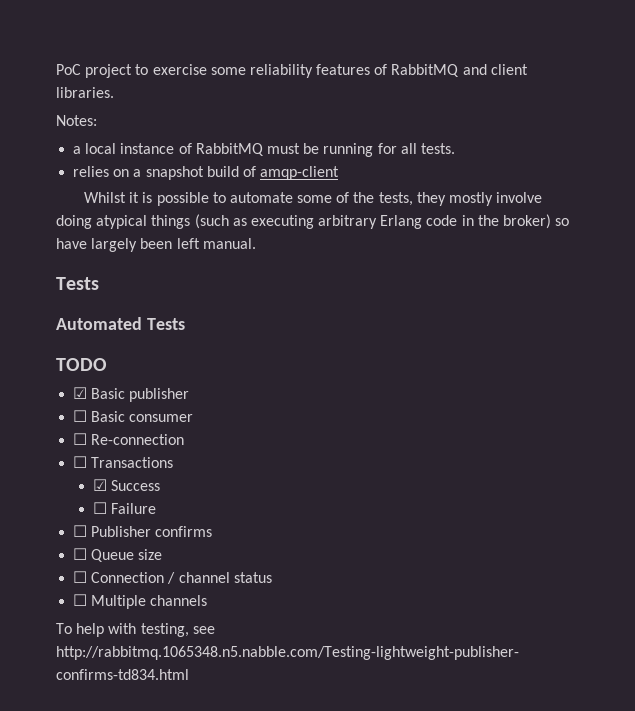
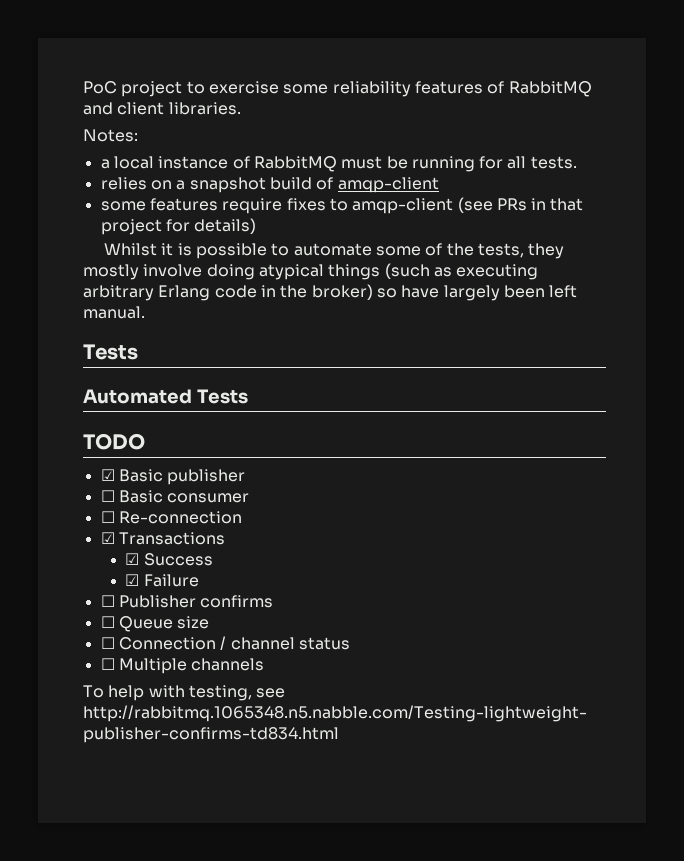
(340, 173) none -> [100,197,584,214] [100,218,257,235] // some features require fixes to amqp-client (see PRs in that project for details)
[73,456,88,468] ☐ -> [100,532,115,544] ☑
[92,502,107,514] ☐ -> [125,574,140,586] ☑

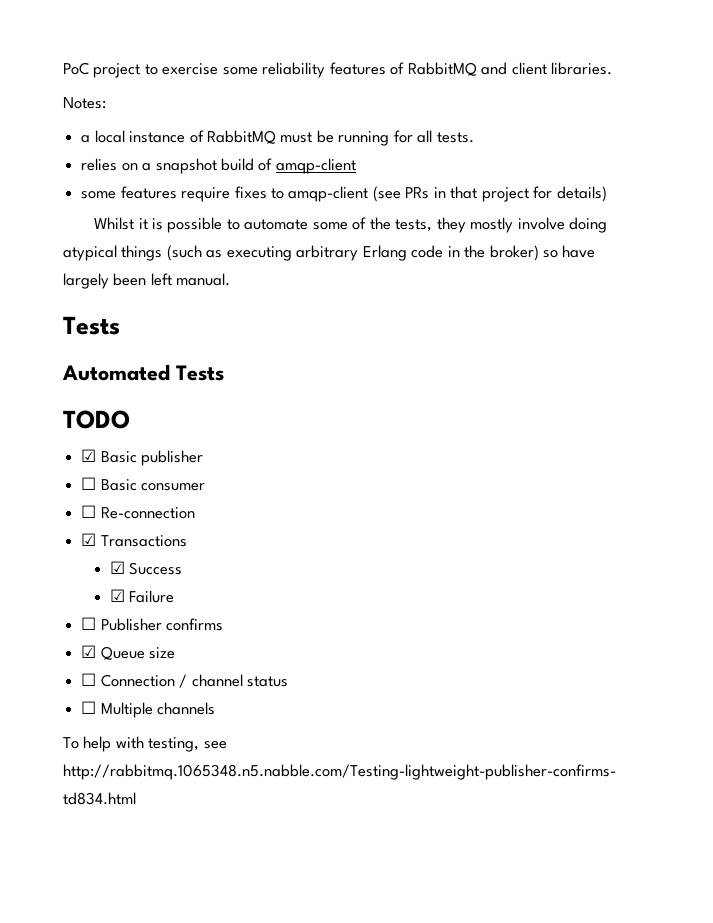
[100,616,115,628] ☐ -> [81,645,97,658] ☑

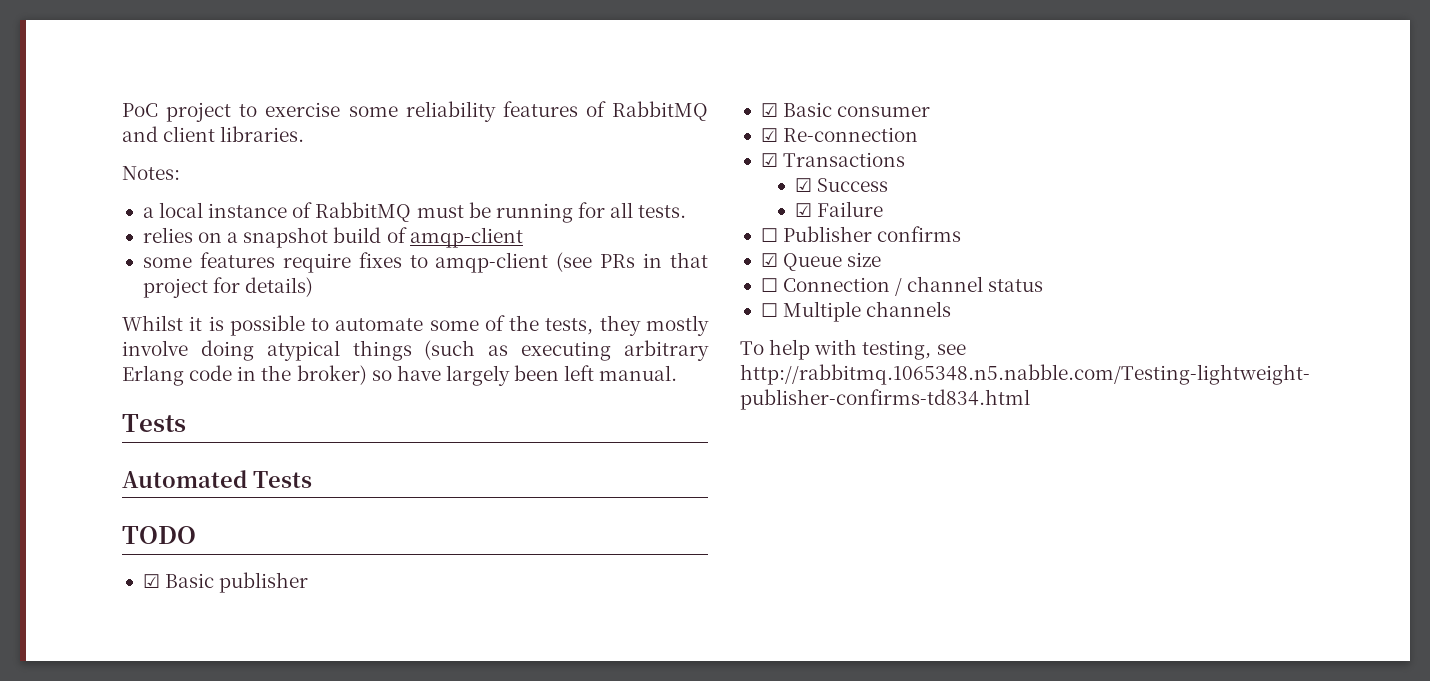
[81,477,97,490] ☐ -> [760,103,778,117] ☑
[81,505,97,518] ☐ -> [760,128,778,142] ☑

